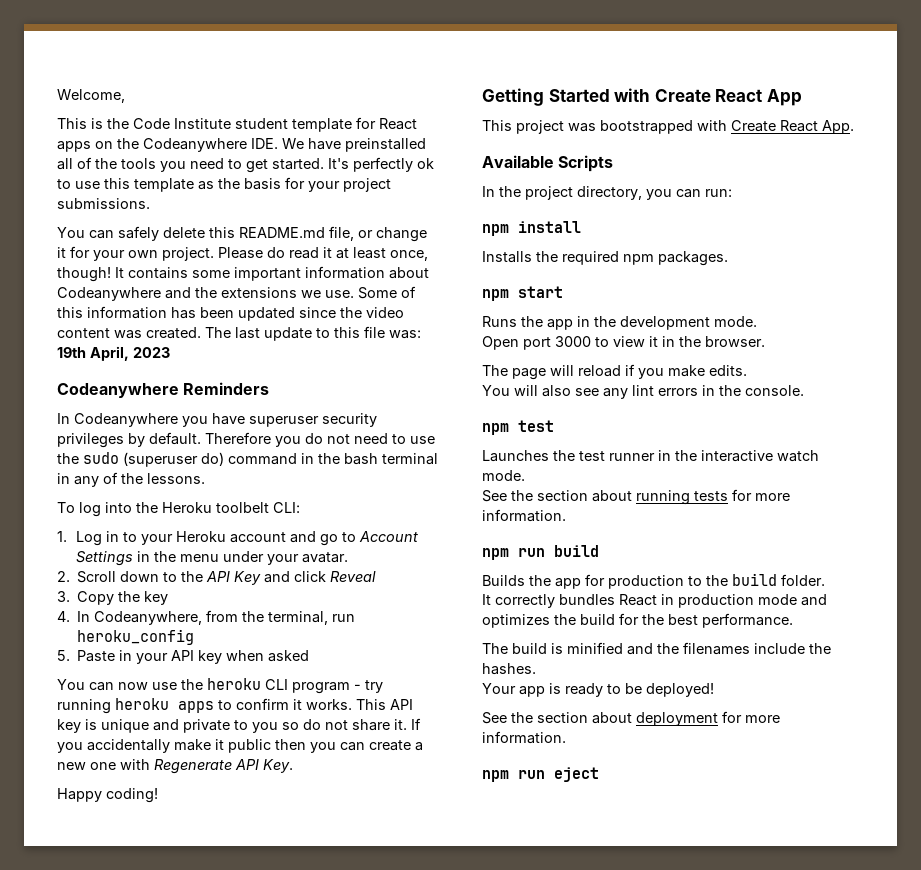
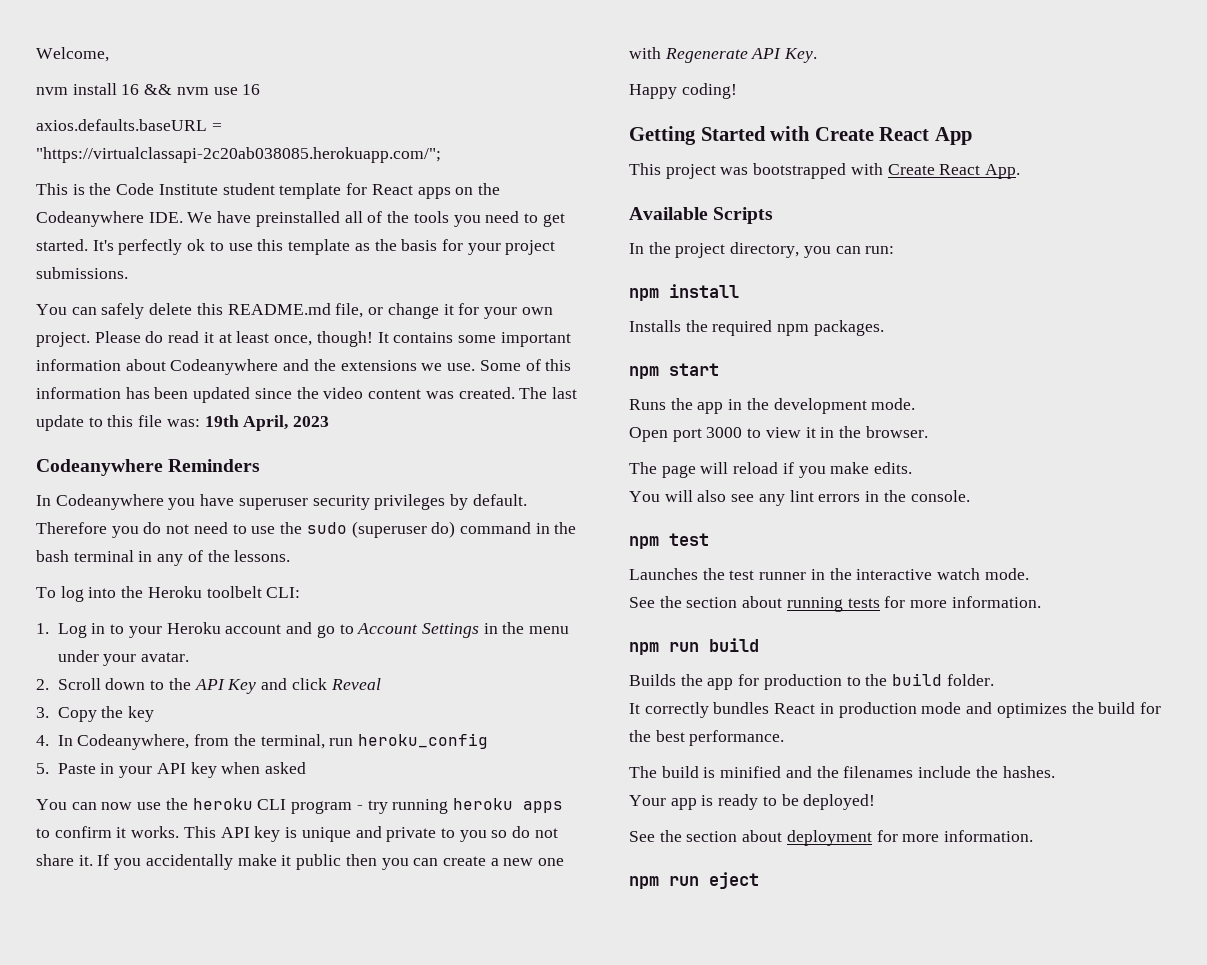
(125, 96) none -> [36,83,261,95] [36,119,222,131] [36,147,441,163] // nvm install 16 && nvm use 16 // axios.defaults.baseURL = "https://virtualclassapi-2c20ab038085.herokuapp.com/";

